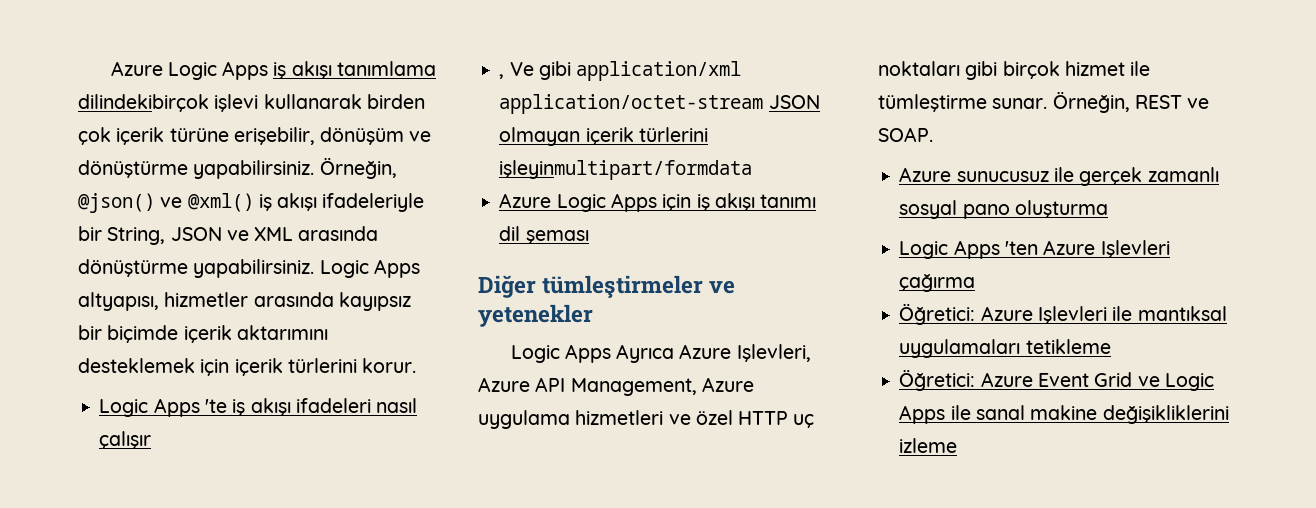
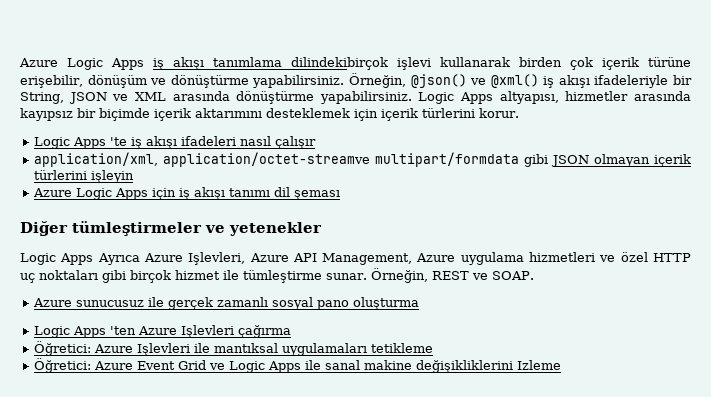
[499,61,742,81] [499,94,764,114] , Ve gibi application/xml application/octet-stream -> [34,152,549,167] application/xml, application/octet-streamve multipart/formdata gibi
[499,160,753,180] işleyinmultipart/formdata -> [91,170,135,183] işleyin
[899,438,958,453] izleme -> [517,360,562,370] Izleme

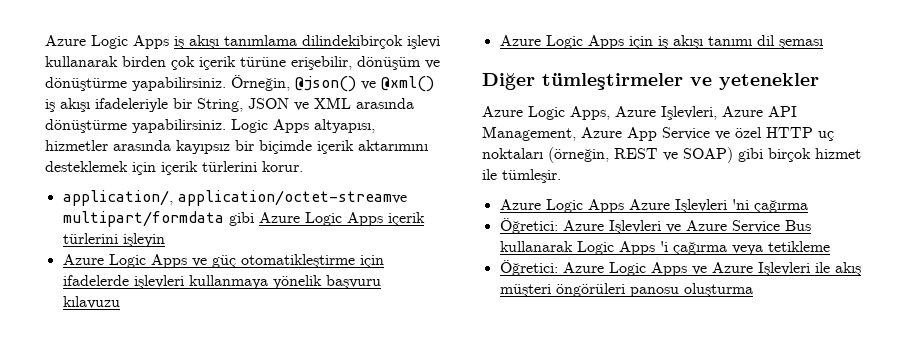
[34,136,317,149] [34,152,692,167] [34,170,135,183] Logic Apps 'te iş akışı ifadeleri nasıl çalışır // application/xml, application/octet-streamve multipart/formdata gibi JSON olmayan içerik türlerini işleyin -> [62,190,407,206] [62,211,425,227] [62,233,165,247] [62,254,384,268] [62,275,381,289] [62,296,120,309] application/, application/octet-streamve multipart/formdata gibi Azure Logic Apps içerik türlerini işleyin // Azure Logic Apps ve güç otomatikleştirme için ifadelerde işlevleri kullanmaya yönelik başvuru kılavuzu
[20,253,140,265] Logic Apps Ayrıca -> [482,106,610,120] Azure Logic Apps,
[460,252,596,265] uygulama hizmetleri -> [627,127,710,141] App Service
[102,268,534,283] [33,297,420,310] [34,325,235,338] gibi birçok hizmet ile tümleştirme sunar. Örneğin, REST ve SOAP. // Azure sunucusuz ile gerçek zamanlı sosyal pano oluşturma // Logic Apps 'ten Azure Işlevleri -> [548,147,861,163] [482,169,561,183] [499,199,749,213] (örneğin, REST ve SOAP) gibi birçok hizmet ile tümleşir. // Azure Logic Apps Azure Işlevleri 'ni
[194,343,434,356] [34,358,562,373] ile mantıksal uygulamaları tetikleme // Öğretici: Azure Event Grid ve Logic Apps ile sanal makine değişikliklerini Izleme -> [665,220,811,233] [499,241,830,255] [499,260,861,276] [499,283,753,297] ve Azure Service Bus kullanarak Logic Apps 'i çağırma veya tetikleme // Öğretici: Azure Logic Apps ve Azure Işlevleri ile akış müşteri öngörüleri panosu oluşturma

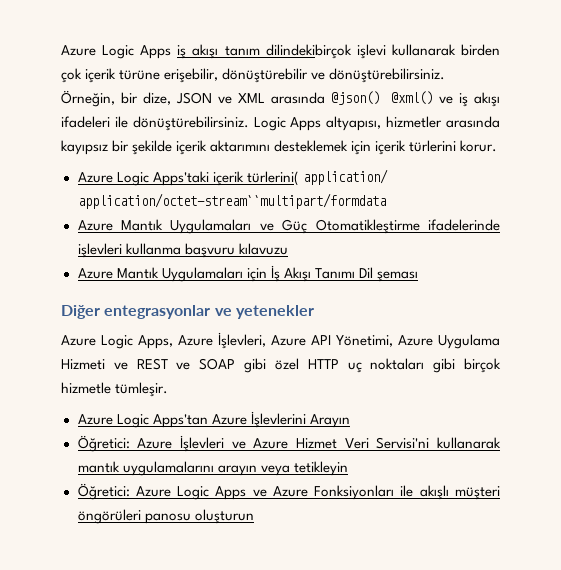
[224,35,297,46] tanımlama -> [224,46,260,56] tanım
[357,56,440,70] [45,75,434,92] [45,97,414,112] [45,119,226,133] dönüşüm ve dönüştürme yapabilirsiniz. Örneğin, @json() ve @xml() iş akışı ifadeleriyle bir String, JSON ve XML arasında dönüştürme yapabilirsiniz. -> [222,68,446,83] [61,90,501,107] [61,116,249,131] dönüştürebilir ve dönüştürebilirsiniz. Örneğin, bir dize, JSON ve XML arasında @json() @xml() ve iş akışı ifadeleri ile dönüştürebilirsiniz.
[259,140,312,154] biçimde -> [132,140,173,155] şekilde
[62,190,407,206] [62,211,425,227] [62,233,165,247] [62,254,384,268] [62,275,381,289] [62,296,120,309] [499,35,775,49] application/, application/octet-streamve multipart/formdata gibi Azure Logic Apps içerik türlerini işleyin // Azure Logic Apps ve güç otomatikleştirme için ifadelerde işlevleri kullanmaya yönelik başvuru kılavuzu // Azure Logic Apps için iş akışı tanımı dil -> [77,169,388,186] [77,193,386,209] [77,219,500,234] [77,243,288,258] [77,265,373,282] Azure Logic Apps'taki içerik türlerini( application/ application/octet-stream``multipart/formdata // Azure Mantık Uygulamaları ve Güç Otomatikleştirme ifadelerinde işlevleri kullanma başvuru kılavuzu // Azure Mantık Uygulamaları için İş Akışı Tanımı Dil
[542,73,683,90] tümleştirmeler -> [104,305,211,319] entegrasyonlar
[661,106,717,120] Işlevleri, -> [218,332,266,349] İşlevleri,
[482,126,834,141] [482,147,861,163] [482,169,561,183] [499,199,808,213] [499,218,811,234] [499,241,830,255] Management, Azure App Service ve özel HTTP uç noktaları (örneğin, REST ve SOAP) gibi birçok hizmet ile tümleşir. // Azure Logic Apps Azure Işlevleri 'ni çağırma // Öğretici: Azure Işlevleri ve Azure Service Bus kullanarak Logic Apps 'i çağırma veya tetikleme -> [336,334,500,349] [61,358,501,373] [61,382,169,397] [77,411,350,428] [77,435,501,452] [77,461,348,476] Yönetimi, Azure Uygulama Hizmeti ve REST ve SOAP gibi özel HTTP uç noktaları gibi birçok hizmetle tümleşir. // Azure Logic Apps'tan Azure İşlevlerini Arayın // Öğretici: Azure İşlevleri ve Azure Hizmet Veri Servisi'ni kullanarak mantık uygulamalarını arayın veya tetikleyin
[757,262,861,276] Işlevleri ile akış -> [314,485,449,500] Fonksiyonları ile akışlı
[683,283,753,297] oluşturma -> [194,509,254,524] oluşturun

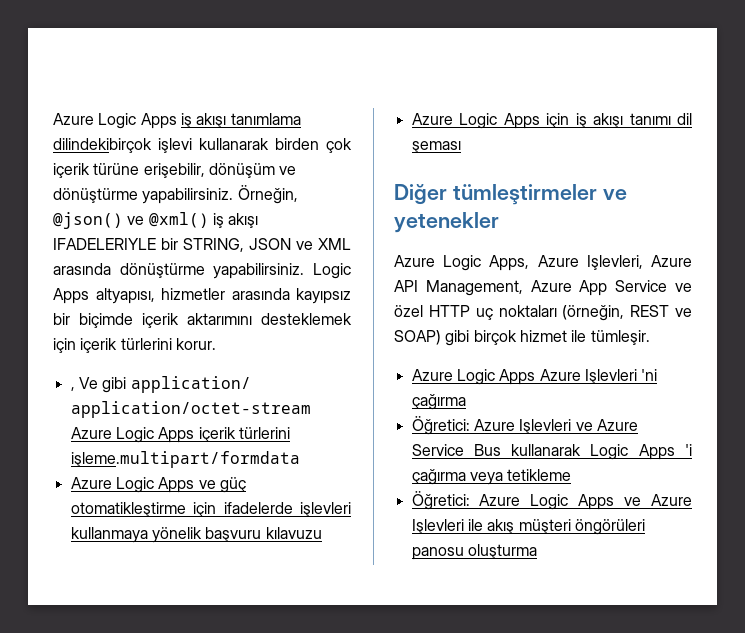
[224,46,260,56] tanım -> [230,113,301,125] tanımlama
[222,68,446,83] [61,90,501,107] [61,116,249,131] dönüştürebilir ve dönüştürebilirsiniz. Örneğin, bir dize, JSON ve XML arasında @json() @xml() ve iş akışı ifadeleri ile dönüştürebilirsiniz. -> [208,163,297,178] [53,185,298,204] [53,212,259,229] [53,238,351,252] [53,263,305,279] dönüşüm ve dönüştürme yapabilirsiniz. Örneğin, @json() ve @xml() iş akışı IFADELERIYLE bir STRING, JSON ve XML arasında dönüştürme yapabilirsiniz.
[132,140,173,155] şekilde -> [79,313,133,328] biçimde
[77,169,388,186] [77,193,386,209] [77,219,500,234] [77,243,288,258] [77,265,373,282] Azure Logic Apps'taki içerik türlerini( application/ application/octet-stream``multipart/formdata // Azure Mantık Uygulamaları ve Güç Otomatikleştirme ifadelerinde işlevleri kullanma başvuru kılavuzu // Azure Mantık Uygulamaları için İş Akışı Tanımı Dil -> [70,376,251,393] [70,401,311,418] [70,427,290,443] [70,451,300,468] [70,477,246,493] [70,502,351,517] [70,527,322,543] [411,113,692,129] , Ve gibi application/ application/octet-stream Azure Logic Apps içerik türlerini işleme.multipart/formdata // Azure Logic Apps ve güç otomatikleştirme için ifadelerde işlevleri kullanmaya yönelik başvuru kılavuzu // Azure Logic Apps için iş akışı tanımı dil
[104,305,211,319] entegrasyonlar -> [452,184,597,205] tümleştirmeler
[218,332,266,349] İşlevleri, -> [586,255,643,270] Işlevleri,
[336,334,500,349] [61,358,501,373] [61,382,169,397] [77,411,350,428] [77,435,501,452] [77,461,348,476] Yönetimi, Azure Uygulama Hizmeti ve REST ve SOAP gibi özel HTTP uç noktaları gibi birçok hizmetle tümleşir. // Azure Logic Apps'tan Azure İşlevlerini Arayın // Öğretici: Azure İşlevleri ve Azure Hizmet Veri Servisi'ni kullanarak mantık uygulamalarını arayın veya tetikleyin -> [425,280,692,296] [394,305,692,321] [394,330,650,346] [411,369,658,385] [411,394,466,410] [411,416,638,435] [411,444,692,460] [411,469,572,485] Management, Azure App Service ve özel HTTP uç noktaları (örneğin, REST ve SOAP) gibi birçok hizmet ile tümleşir. // Azure Logic Apps Azure Işlevleri 'ni çağırma // Öğretici: Azure Işlevleri ve Azure Service Bus kullanarak Logic Apps 'i çağırma veya tetikleme
[314,485,449,500] Fonksiyonları ile akışlı -> [411,519,515,534] Işlevleri ile akış
[194,509,254,524] oluşturun -> [467,544,537,559] oluşturma

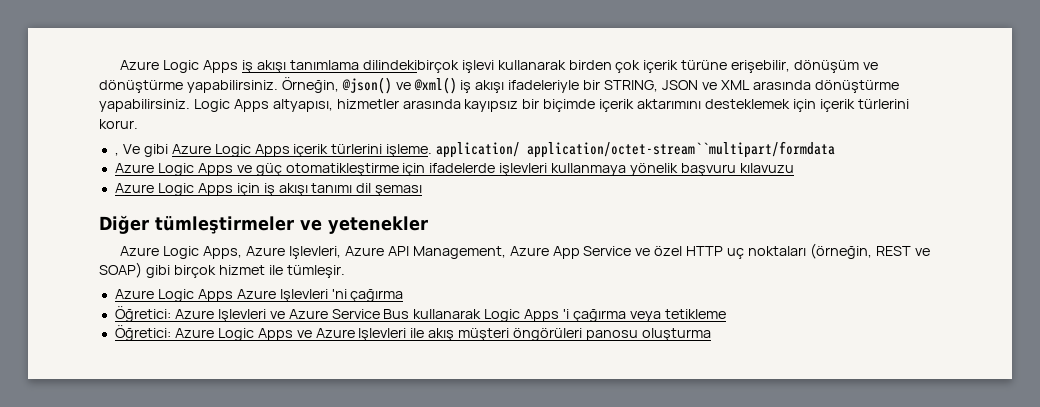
[53,238,156,250] IFADELERIYLE -> [508,80,580,93] ifadeleriyle
[130,376,251,393] [70,401,311,418] application/ application/octet-stream -> (168, 150) none
[70,451,300,468] işleme.multipart/formdata -> [386,141,836,158] işleme. application/ application/octet-stream``multipart/formdata

